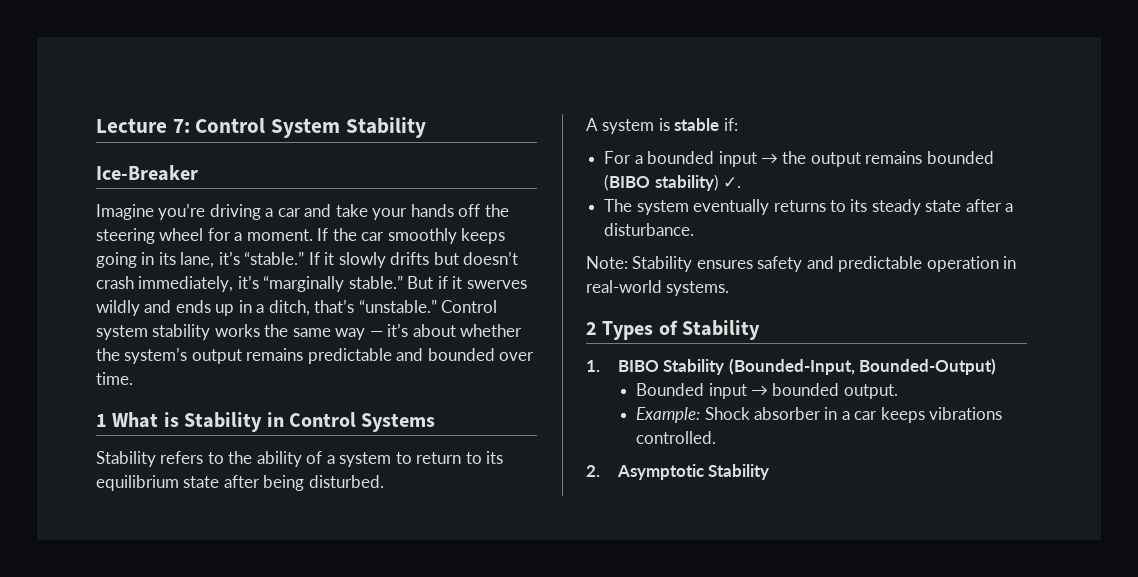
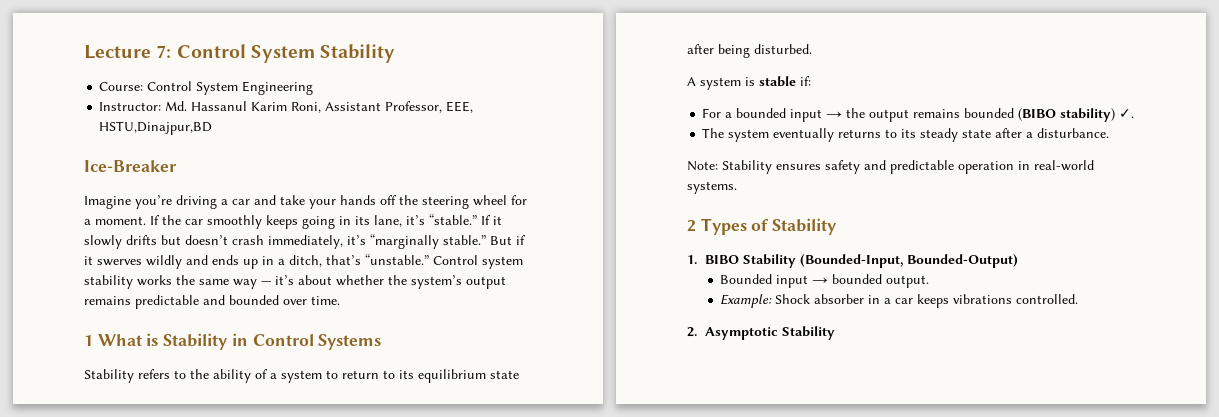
(426, 127) none -> [99,81,314,95] [99,101,474,113] [99,121,213,135] // Course: Control System Engineering // Instructor: Md. Hassanul Karim Roni, Assistant Professor, EEE, HSTU,Dinajpur,BD

